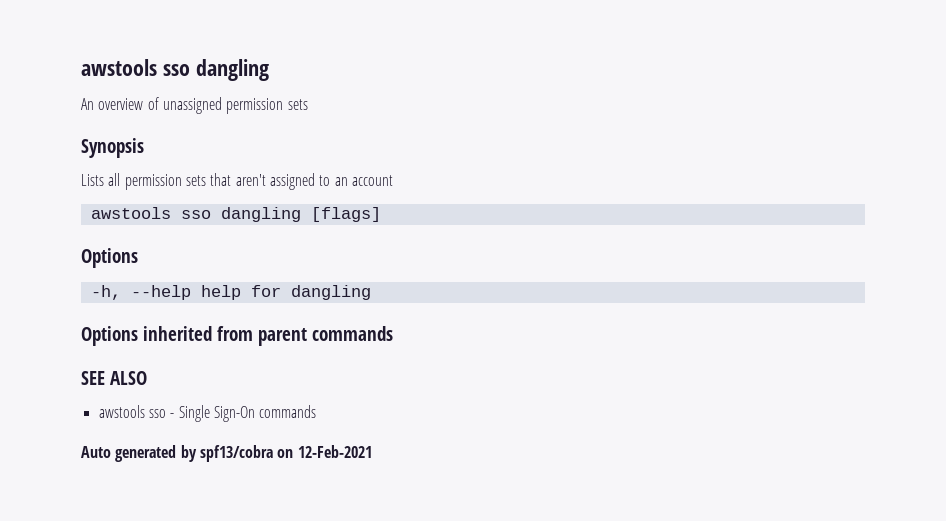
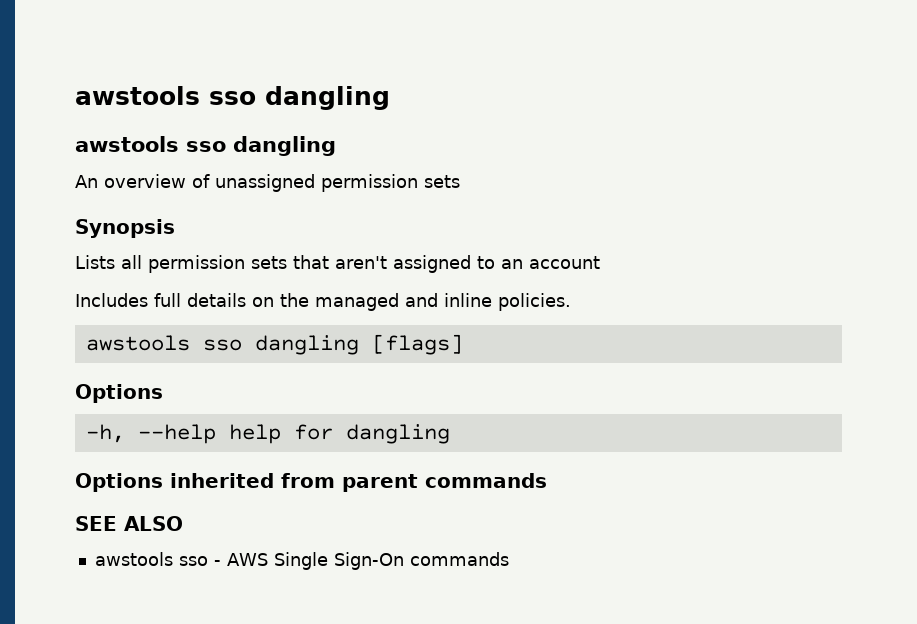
[81,59,269,81] awstools sso dangling -> [75,86,390,110] [75,136,336,156] awstools sso dangling // awstools sso dangling
(393, 180) none -> [75,293,571,311] // Includes full details on the managed and inline policies.
(175, 415) none -> [226,553,268,566] AWS
[81,445,372,462] // Auto generated by spf13/cobra on 12-Feb-2021 -> (509, 559) none

